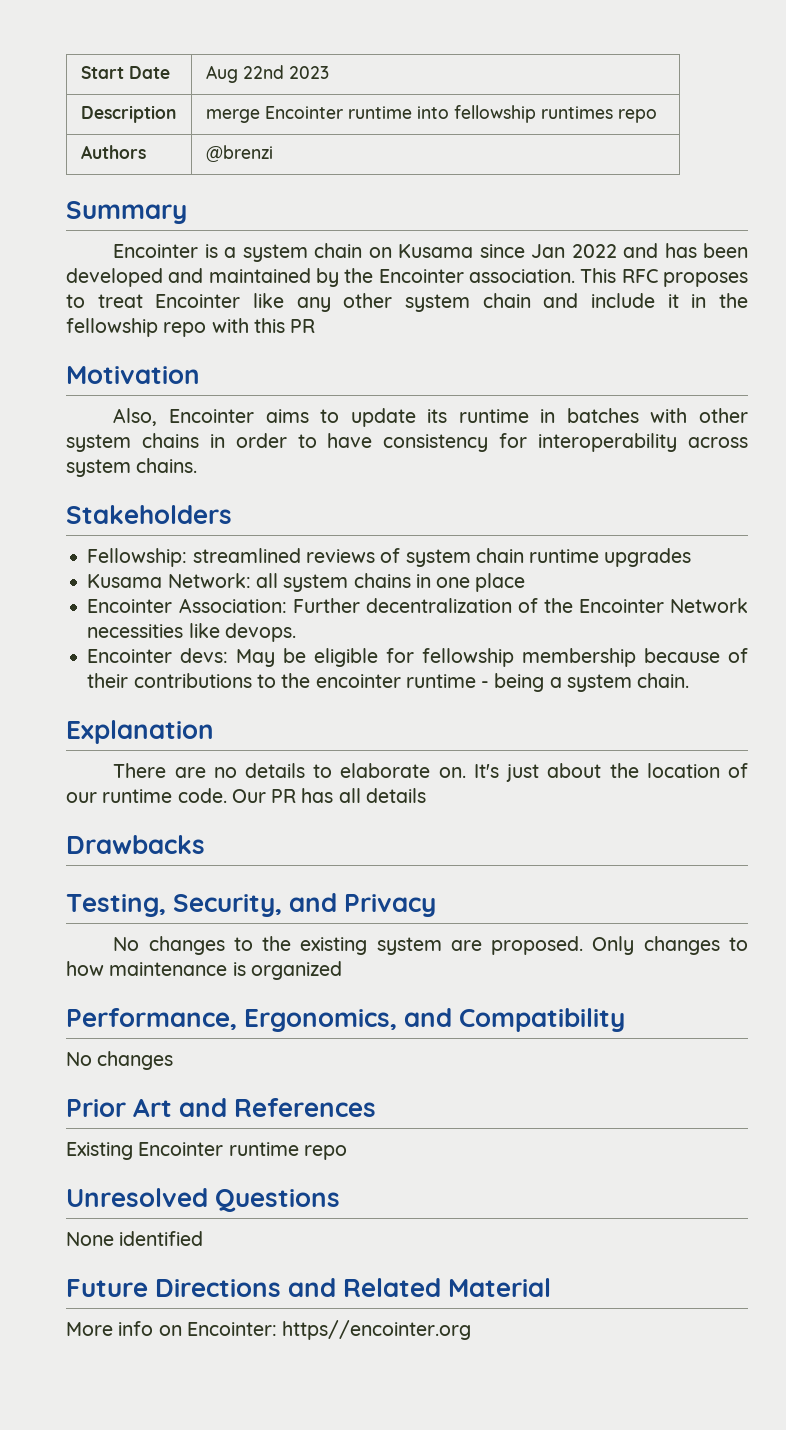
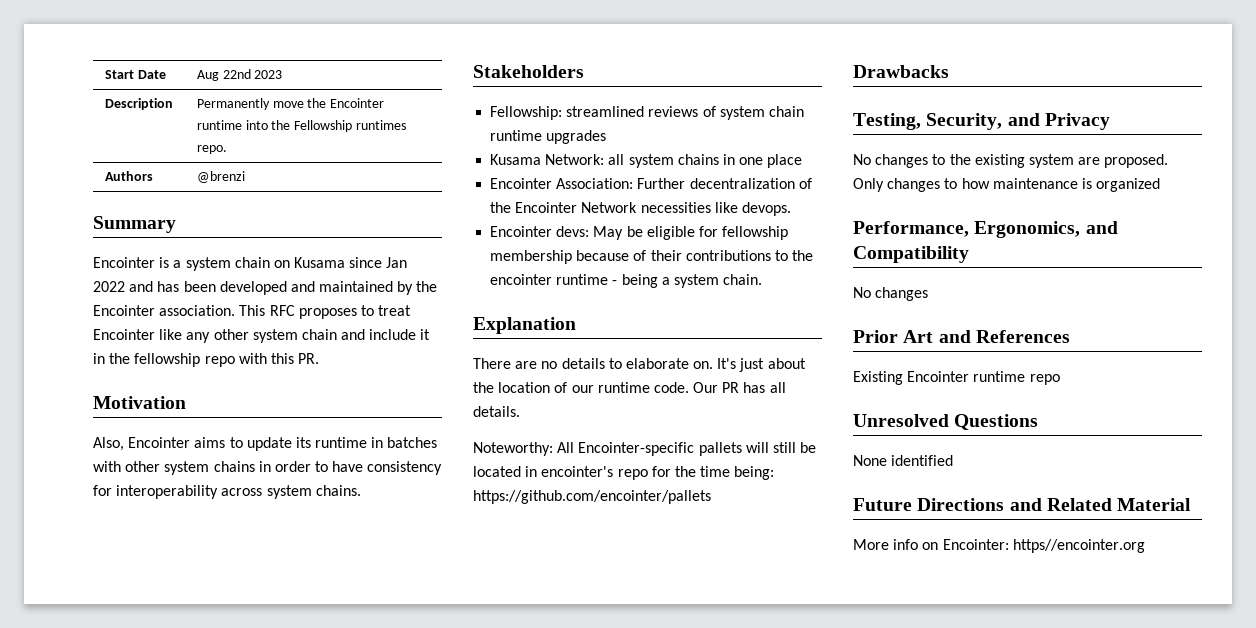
[205,105,657,123] merge Encointer runtime into fellowship runtimes repo -> [196,98,385,110] [196,120,406,132] [196,145,227,154] Permanently move the Encointer runtime into the Fellowship runtimes repo.
[290,319,316,333] PR -> [298,353,320,364] PR.
[365,788,426,803] details -> [473,406,520,417] [473,442,817,456] [473,466,775,480] [473,490,711,504] details. // Noteworthy: All Encointer-specific pallets will still be located in encointer's repo for the time being: https://github.com/encointer/pallets

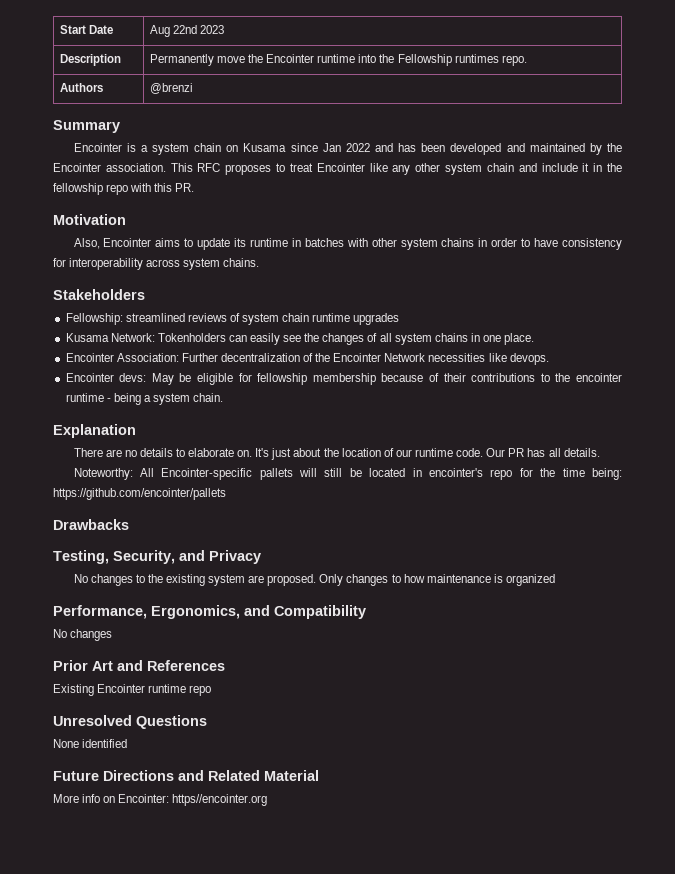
(605, 159) none -> [157,333,378,345] Tokenholders can easily see the changes of
[767,154,803,168] place -> [504,333,535,345] place.

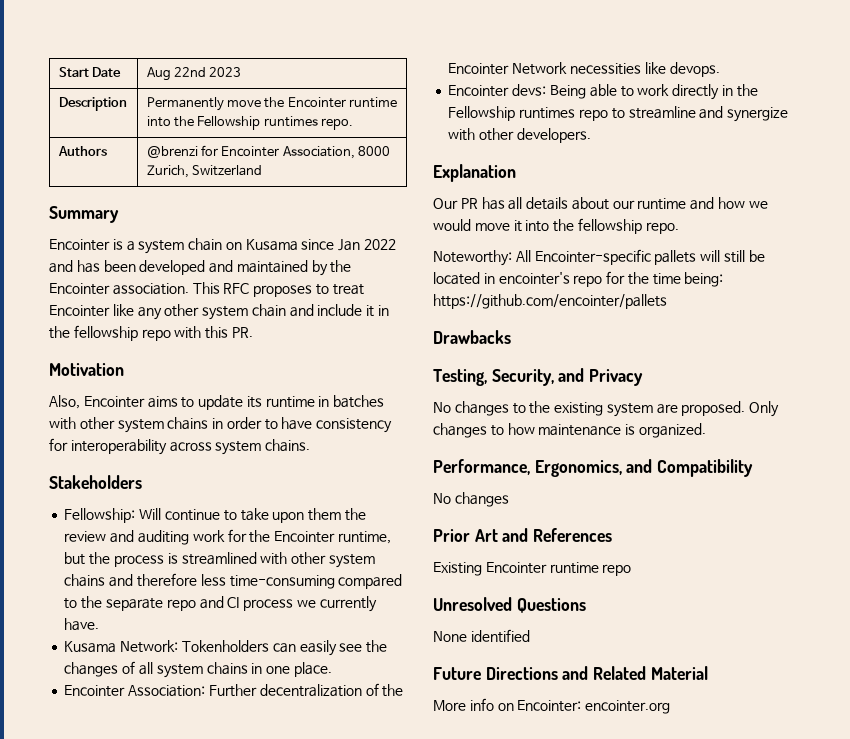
(193, 88) none -> [200,145,391,159] [146,165,262,178] for Encointer Association, 8000 Zurich, Switzerland
[125,313,400,325] streamlined reviews of system chain runtime upgrades -> [139,508,366,523] [64,529,391,545] [64,552,375,568] [64,573,403,589] [64,596,377,612] [64,618,100,631] Will continue to take upon them the review and auditing work for the Encointer runtime, but the process is streamlined with other system chains and therefore less time-consuming compared to the separate repo and CI process we currently have.
[151,373,622,385] [65,393,224,405] [53,424,136,438] [73,448,600,460] May be eligible for fellowship membership because of their contributions to the encointer runtime - being a system chain. // Explanation // There are no details to elaborate on. It's just about the location of our runtime code. Our PR has all details. -> [549,84,758,100] [448,106,789,122] [448,128,591,143] [433,164,516,182] [433,197,768,210] [433,218,679,234] Being able to work directly in the Fellowship runtimes repo to streamline and synergize with other developers. // Explanation // Our PR has all details about our runtime and how we would move it into the fellowship repo.
[506,574,556,586] organized -> [638,423,706,438] organized.
[172,794,268,806] https//encointer.org -> [585,700,671,714] encointer.org

